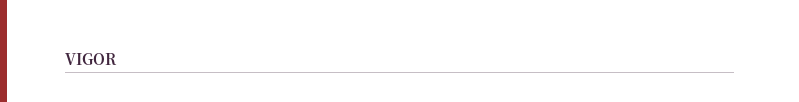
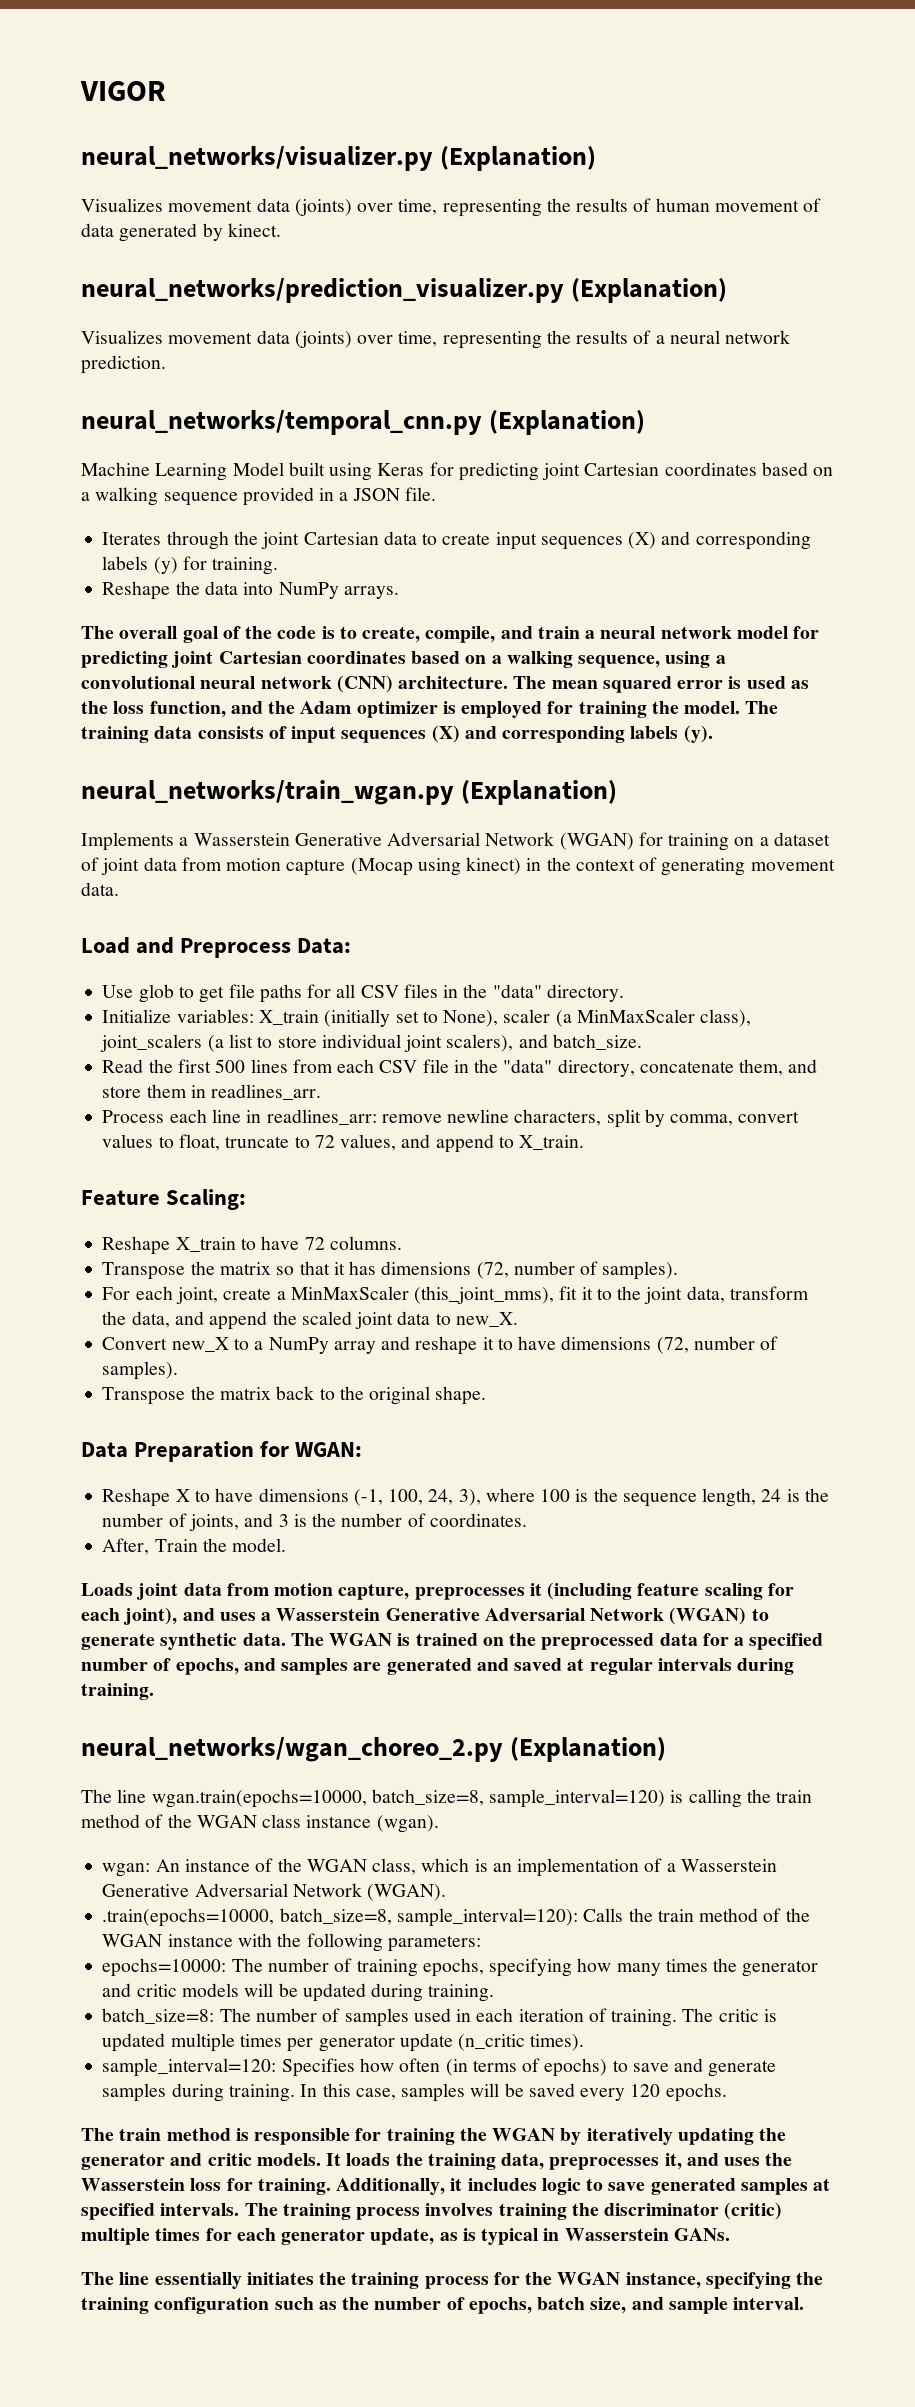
(117, 59) none -> [81,146,597,171] [81,198,822,217] [81,223,281,242] [81,278,728,303] [81,330,791,349] [81,355,166,374] [81,410,646,435] [81,462,834,481] [81,487,436,506] [102,531,811,550] [102,556,279,575] [102,581,399,600] [81,626,820,643] [81,651,726,668] [81,675,809,693] [81,701,779,718] [81,725,713,743] [81,780,618,805] [81,832,830,851] [81,857,835,876] [81,882,119,896] [81,937,352,958] [102,984,624,1003] [102,1009,752,1027] [100,1034,642,1052] [102,1059,818,1077] [102,1084,322,1100] [102,1109,800,1128] [102,1134,585,1153] [81,1189,247,1210] [102,1236,402,1255] [102,1261,679,1280] [102,1286,809,1304] [102,1311,518,1330] [102,1336,779,1355] [102,1361,179,1380] [102,1386,487,1405] [81,1441,363,1462] [102,1488,829,1507] [102,1513,527,1531] [102,1538,287,1555] [81,1582,794,1600] [81,1607,769,1625] [81,1633,824,1650] [81,1658,795,1675] [81,1683,154,1700] [81,1737,667,1762] [81,1789,813,1808] [81,1814,439,1833] [102,1858,777,1877] [102,1883,447,1901] [102,1908,810,1927] [102,1933,481,1952] [102,1958,819,1977] [102,1983,495,2002] [102,2008,777,2027] [102,2033,585,2052] [102,2058,777,2077] [102,2083,727,2102] [81,2128,787,2145] [81,2153,793,2170] [81,2178,831,2195] [81,2202,783,2220] [81,2228,730,2245] [81,2272,824,2289] [81,2297,805,2314] // neural_networks/visualizer.py (Explanation) // Visualizes movement data (joints) over time, representing the results of human movement of data generated by kinect. // neural_networks/prediction_visualizer.py (Explanation) // Visualizes movement data (joints) over time, representing the results of a neural network prediction. // neural_networks/temporal_cnn.py (Explanation) // Machine Learning Model built using Keras for predicting joint Cartesian coordinates based on a walking sequence provided in a JSON file. // Iterates through the joint Cartesian data to create input sequences (X) and corresponding labels (y) for training. // Reshape the data into NumPy arrays. // The overall goal of the code is to create, compile, and train a neural network model for predicting joint Cartesian coordinates based on a walking sequence, using a convolutional neural network (CNN) architecture. The mean squared error is used as the loss function, and the Adam optimizer is employed for training the model. The training data consists of input sequences (X) and corresponding labels (y). // neural_networks/train_wgan.py (Explanation) // Implements a Wasserstein Generative Adversarial Network (WGAN) for training on a dataset of joint data from motion capture (Mocap using kinect) in the context of generating movement data. // Load and Preprocess Data: // Use glob to get file paths for all CSV files in the "data" directory. // Initialize variables: X_train (initially set to None), scaler (a MinMaxScaler class), joint_scalers (a list to store individual joint scalers), and batch_size. // Read the first 500 lines from each CSV file in the "data" directory, concatenate them, and store them in readlines_arr. // Process each line in readlines_arr: remove newline characters, split by comma, convert values to float, truncate to 72 values, and append to X_train. // Feature Scaling: // Reshape X_train to have 72 columns. // Transpose the matrix so that it has dimensions (72, number of samples). // For each joint, create a MinMaxScaler (this_joint_mms), fit it to the joint data, transform the data, and append the scaled joint data to new_X. // Convert new_X to a NumPy array and reshape it to have dimensions (72, number of samples). // Transpose the matrix back to the original shape. // Data Preparation for WGAN: // Reshape X to have dimensions (-1, 100, 24, 3), where 100 is the sequence length, 24 is the number of joints, and 3 is the number of coordinates. // After, Train the model. // Loads joint data from motion capture, preprocesses it (including feature scaling for each joint), and uses a Wasserstein Generative Adversarial Network (WGAN) to generate synthetic data. The WGAN is trained on the preprocessed data for a specified number of epochs, and samples are generated and saved at regular intervals during training. // neural_networks/wgan_choreo_2.py (Explanation) // The line wgan.train(epochs=10000, batch_size=8, sample_interval=120) is calling the train method of the WGAN class instance (wgan). // wgan: An instance of the WGAN class, which is an implementation of a Wasserstein Generative Adversarial Network (WGAN). // .train(epochs=10000, batch_size=8, sample_interval=120): Calls the train method of the WGAN instance with the following parameters: // epochs=10000: The number of training epochs, specifying how many times the generator and critic models will be updated during training. // batch_size=8: The number of samples used in each iteration of training. The critic is updated multiple times per generator update (n_critic times). // sample_interval=120: Specifies how often (in terms of epochs) to save and generate samples during training. In this case, samples will be saved every 120 epochs. // The train method is responsible for training the WGAN by iteratively updating the generator and critic models. It loads the training data, preprocesses it, and uses the Wasserstein loss for training. Additionally, it includes logic to save generated samples at specified intervals. The training process involves training the discriminator (critic) multiple times for each generator update, as is typical in Wasserstein GANs. // The line essentially initiates the training process for the WGAN instance, specifying the training configuration such as the number of epochs, batch size, and sample interval.

